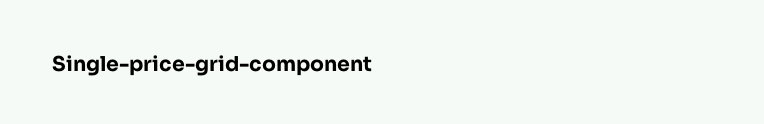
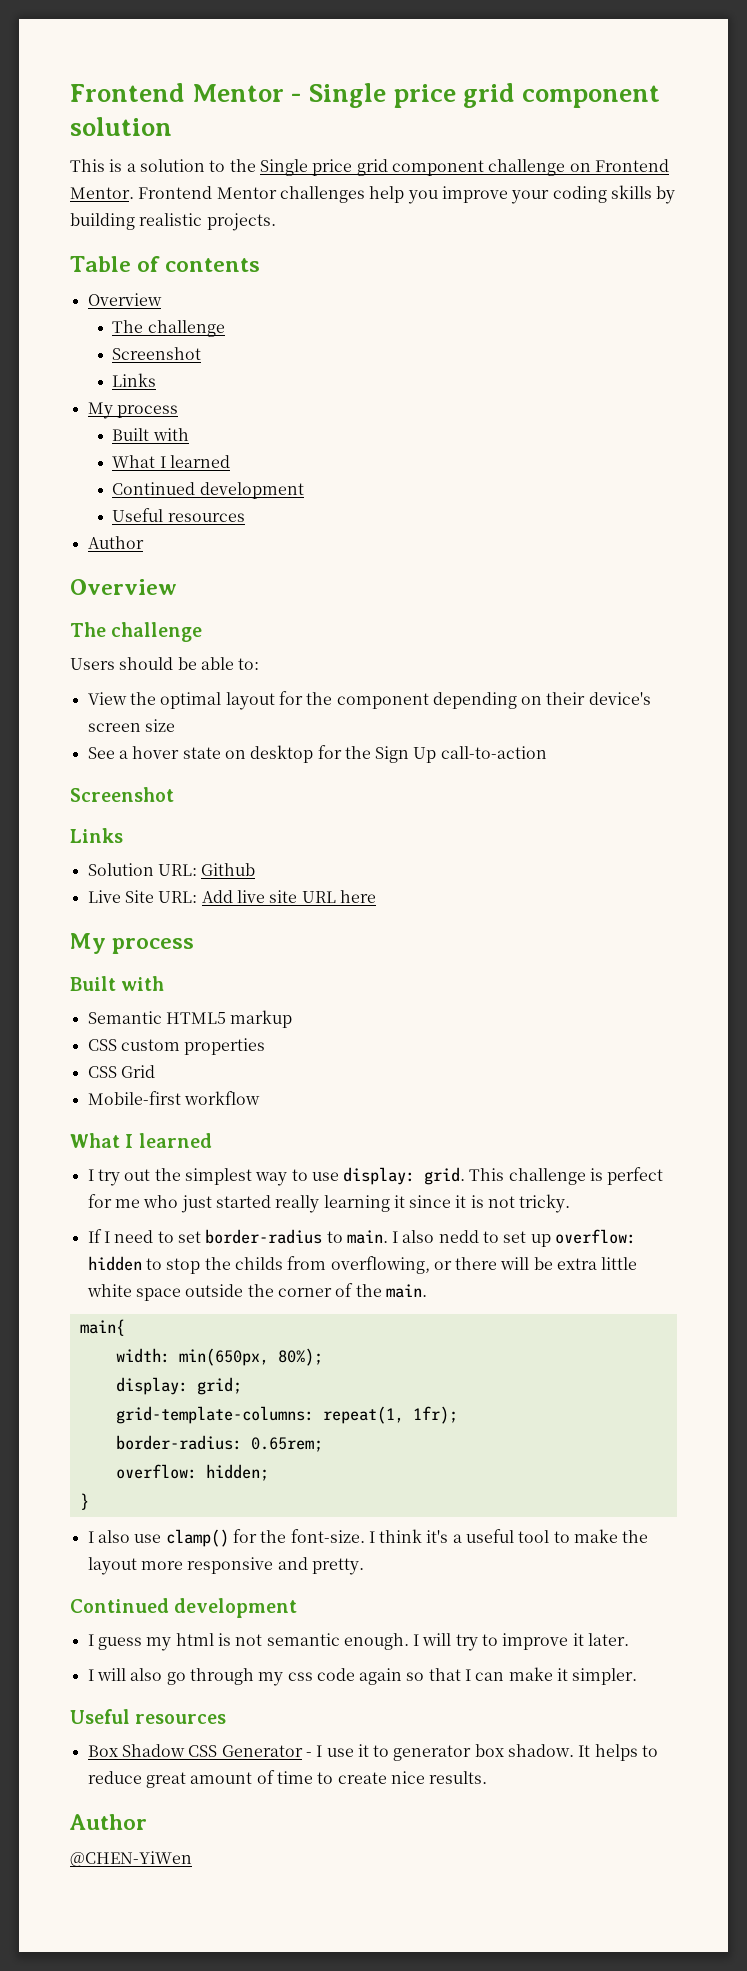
[52,55,372,76] Single-price-grid-component -> [70,83,660,108] [70,117,172,136] [70,159,669,176] [70,185,676,204] [70,213,276,231] [70,256,261,272] [87,293,162,306] [112,320,225,337] [112,347,202,360] [112,373,157,387] [87,402,178,419] [112,428,189,441] [112,455,231,468] [112,482,304,499] [112,508,245,522] [87,536,144,549] [70,579,177,595] [70,622,203,642] [70,657,260,670] [87,691,651,710] [87,719,175,732] [87,745,547,763] [70,787,174,802] [70,828,123,843] [87,863,256,876] [87,890,376,903] [70,933,195,954] [70,976,165,991] [87,1010,293,1028] [87,1038,266,1055] [87,1065,155,1078] [87,1091,260,1105] [70,1133,212,1148] [87,1167,664,1186] [87,1194,571,1213] [87,1229,637,1247] [87,1256,638,1274] [86,1283,427,1301] [79,1319,125,1336] [115,1348,323,1366] [115,1377,242,1395] [115,1406,458,1424] [115,1435,323,1452] [115,1464,269,1481] [79,1493,89,1510] [87,1529,649,1547] [87,1557,364,1575] [70,1598,298,1618] [87,1633,630,1651] [87,1667,638,1686] [70,1709,227,1724] [87,1744,659,1761] [87,1770,488,1788] [69,1814,147,1830] [70,1851,192,1867] Frontend Mentor - Single price grid component solution // This is a solution to the Single price grid component challenge on Frontend Mentor. Frontend Mentor challenges help you improve your coding skills by building realistic projects. // Table of contents // Overview // The challenge // Screenshot // Links // My process // Built with // What I learned // Continued development // Useful resources // Author // Overview // The challenge // Users should be able to: // View the optimal layout for the component depending on their device's screen size // See a hover state on desktop for the Sign Up call-to-action // Screenshot // Links // Solution URL: Github // Live Site URL: Add live site URL here // My process // Built with // Semantic HTML5 markup // CSS custom properties // CSS Grid // Mobile-first workflow // What I learned // I try out the simplest way to use display: grid. This challenge is perfect for me who just started really learning it since it is not tricky. // If I need to set border-radius to main. I also nedd to set up overflow: hidden to stop the childs from overflowing, or there will be extra little white space outside the corner of the main. // main{ // width: min(650px, 80%); // display: grid; // grid-template-columns: repeat(1, 1fr); // border-radius: 0.65rem; // overflow: hidden; // } // I also use clamp() for the font-size. I think it's a useful tool to make the layout more responsive and pretty. // Continued development // I guess my html is not semantic enough. I will try to improve it later. // I will also go through my css code again so that I can make it simpler. // Useful resources // Box Shadow CSS Generator - I use it to generator box shadow. It helps to reduce great amount of time to create nice results. // Author // @CHEN-YiWen

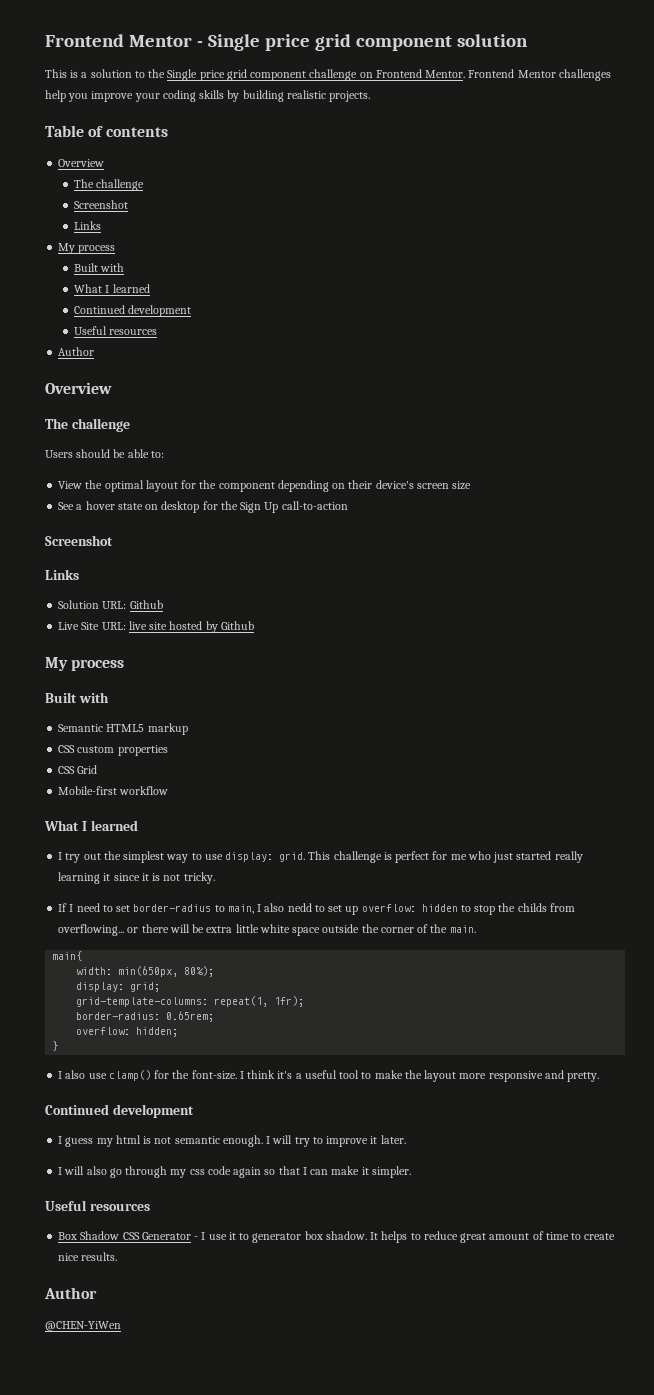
[201,890,233,903] Add -> (126, 626) none
[301,890,376,903] URL here -> [169,621,254,633] hosted by Github
[346,1230,388,1244] main. -> [227,904,254,914] main,
[330,1256,430,1274] overflowing, -> [58,924,125,936] overflowing...

